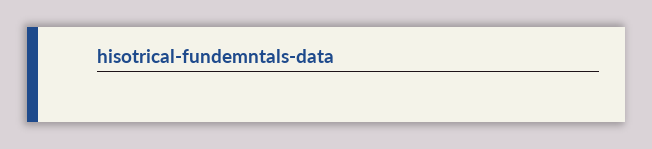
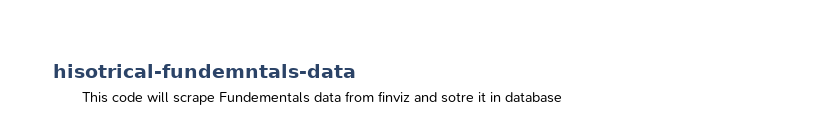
(334, 56) none -> [81,91,562,105] // This code will scrape Fundementals data from finviz and sotre it in database

